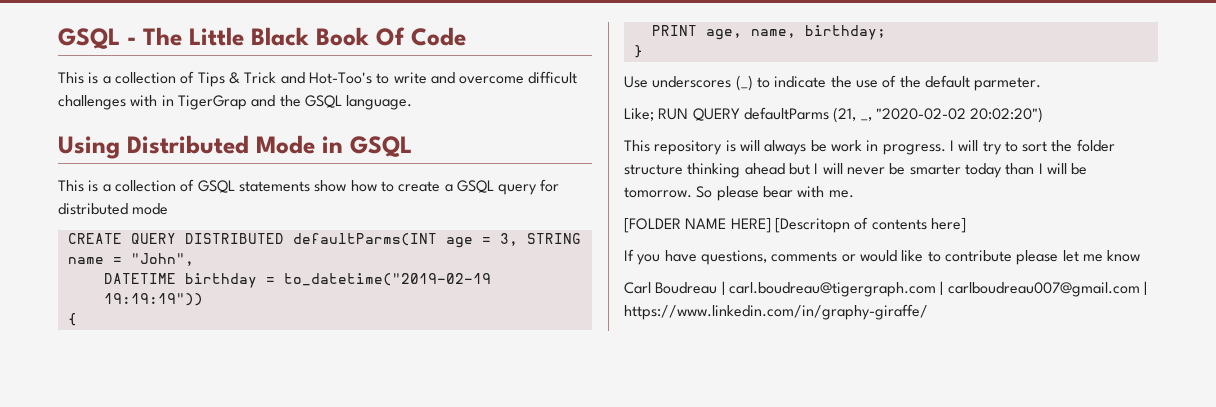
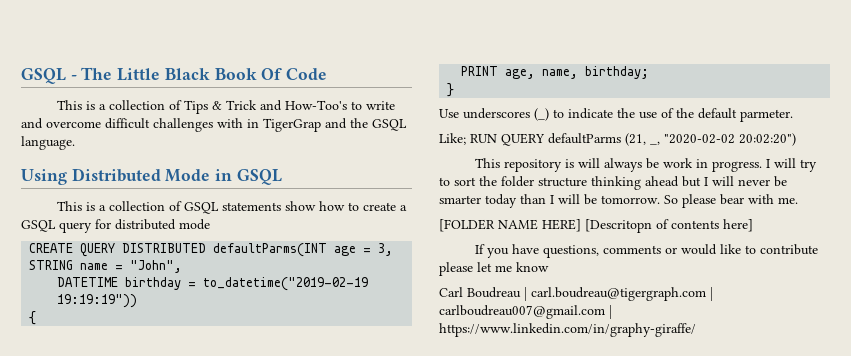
[308,72,372,84] Hot-Too's -> [285,100,348,110] How-Too's

